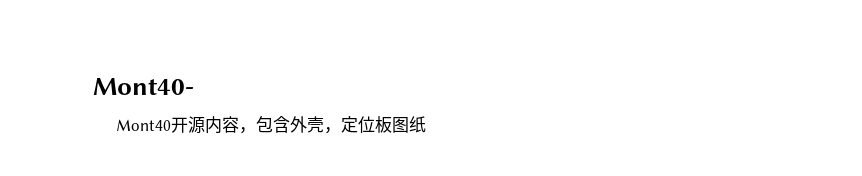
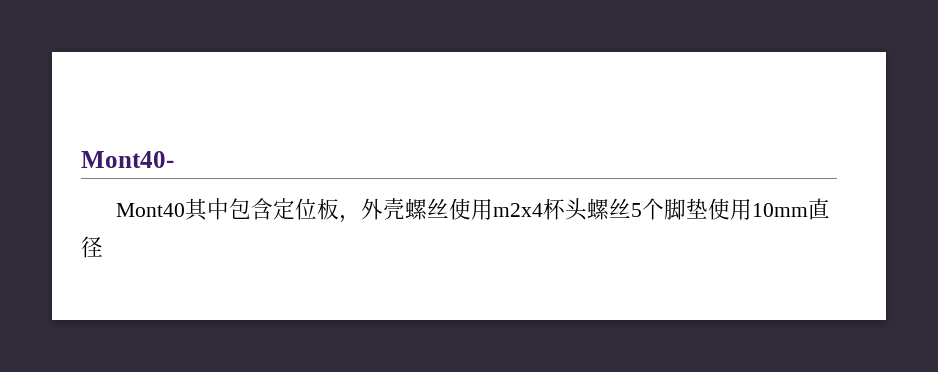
[170,116,426,134] 开源内容，包含外壳，定位板图纸 -> [185,198,831,223] [81,236,103,258] 其中包含定位板，外壳螺丝使用m2x4杯头螺丝5个脚垫使用10mm直径

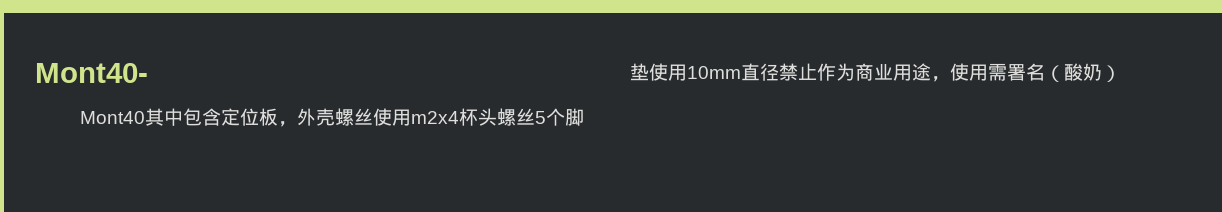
(103, 247) none -> [779,63,1121,82] 禁止作为商业用途，使用需署名（酸奶）

